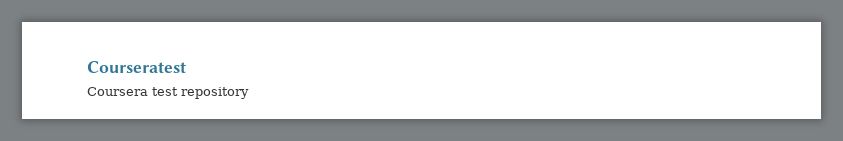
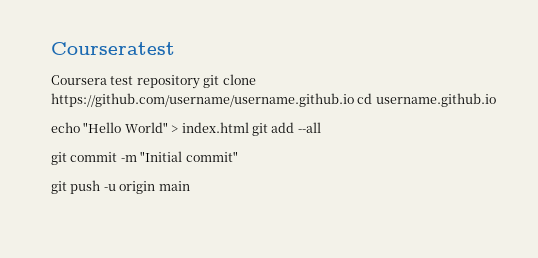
(249, 93) none -> [203,74,256,88] [51,93,496,107] [51,122,321,136] [51,151,238,165] [51,180,190,194] git clone https://github.com/username/username.github.io cd username.github.io // echo "Hello World" > index.html git add --all // git commit -m "Initial commit" // git push -u origin main

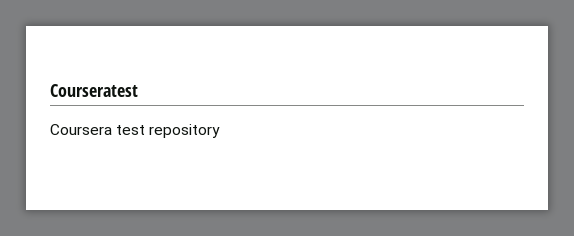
[203,74,256,88] [51,93,496,107] [51,122,321,136] [51,151,238,165] [51,180,190,194] git clone https://github.com/username/username.github.io cd username.github.io // echo "Hello World" > index.html git add --all // git commit -m "Initial commit" // git push -u origin main -> (221, 131) none

